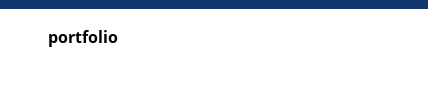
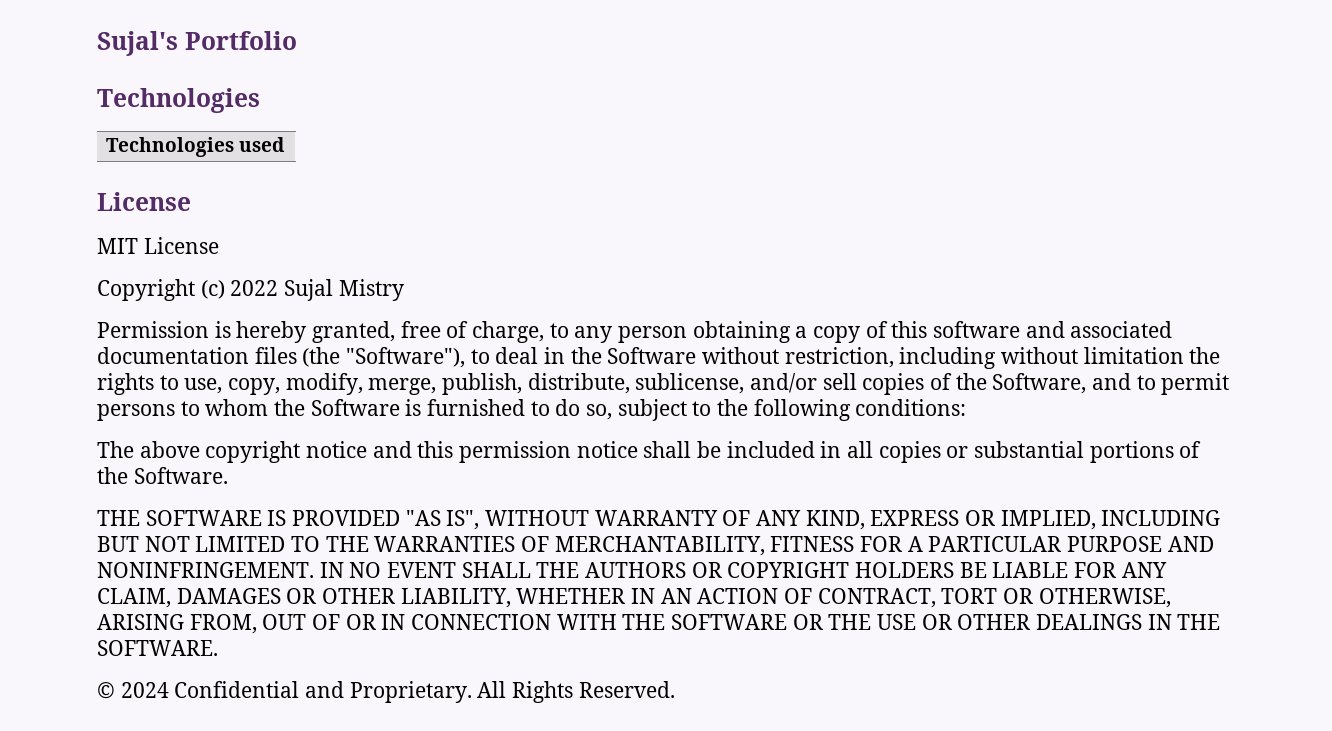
[48,30,118,47] portfolio -> [97,31,297,56] [97,88,260,113] [105,137,285,157] [97,192,191,211] [97,237,219,254] [97,279,404,301] [97,321,1173,343] [97,347,1221,369] [97,373,1230,395] [97,399,967,421] [97,441,1202,463] [97,467,228,484] [97,510,1221,530] [97,536,1214,556] [97,562,1167,578] [97,588,1171,608] [97,614,1221,634] [97,640,218,656] [97,681,675,703] Sujal's Portfolio // Technologies // Technologies used // License // MIT License // Copyright (c) 2022 Sujal Mistry // Permission is hereby granted, free of charge, to any person obtaining a copy of this software and associated documentation files (the "Software"), to deal in the Software without restriction, including without limitation the rights to use, copy, modify, merge, publish, distribute, sublicense, and/or sell copies of the Software, and to permit persons to whom the Software is furnished to do so, subject to the following conditions: // The above copyright notice and this permission notice shall be included in all copies or substantial portions of the Software. // THE SOFTWARE IS PROVIDED "AS IS", WITHOUT WARRANTY OF ANY KIND, EXPRESS OR IMPLIED, INCLUDING BUT NOT LIMITED TO THE WARRANTIES OF MERCHANTABILITY, FITNESS FOR A PARTICULAR PURPOSE AND NONINFRINGEMENT. IN NO EVENT SHALL THE AUTHORS OR COPYRIGHT HOLDERS BE LIABLE FOR ANY CLAIM, DAMAGES OR OTHER LIABILITY, WHETHER IN AN ACTION OF CONTRACT, TORT OR OTHERWISE, ARISING FROM, OUT OF OR IN CONNECTION WITH THE SOFTWARE OR THE USE OR OTHER DEALINGS IN THE SOFTWARE. // © 2024 Confidential and Proprietary. All Rights Reserved.

